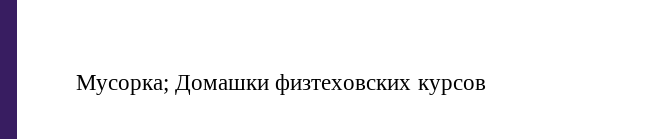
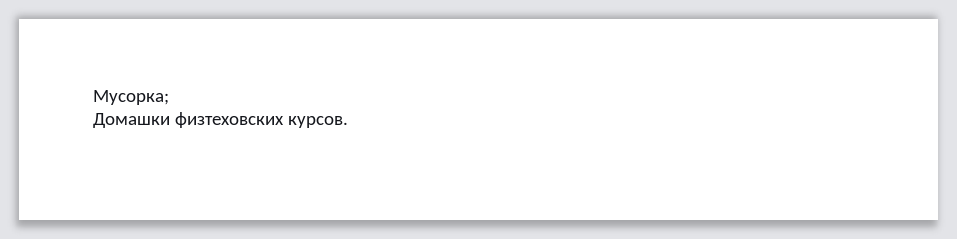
(169, 85) none -> (169, 97) //
[417,79,486,95] курсов -> [287,116,348,128] курсов.

